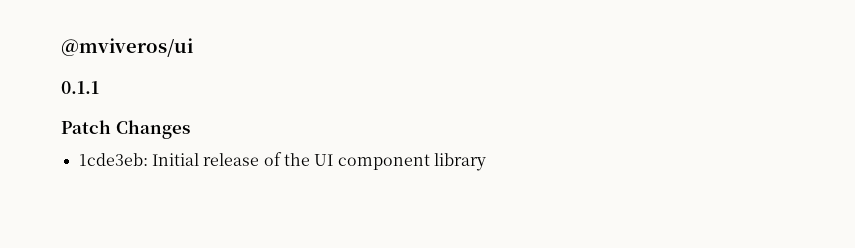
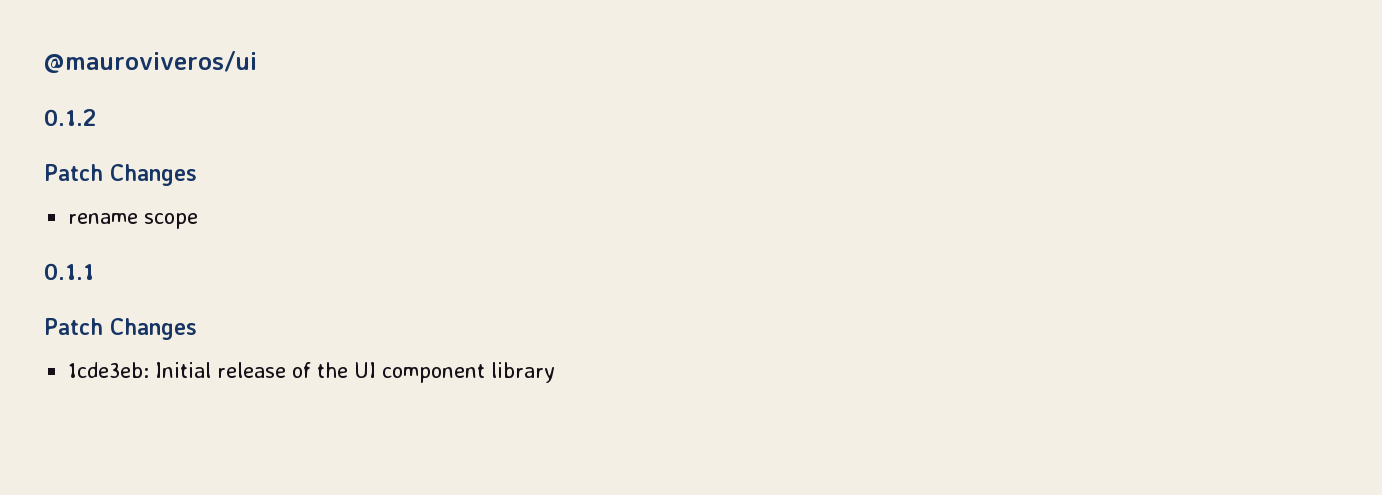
[61,38,193,57] @mviveros/ui -> [44,51,257,73] [44,109,96,126] [44,164,197,186] [68,213,199,229] @mauroviveros/ui // 0.1.2 // Patch Changes // rename scope

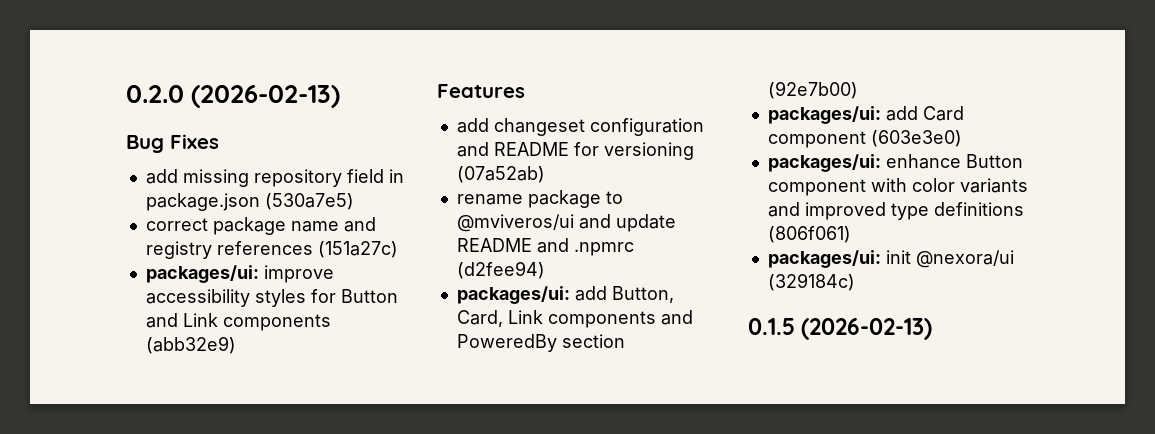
[44,51,257,73] [44,109,96,126] [44,164,197,186] [68,213,199,229] [44,263,94,280] [44,318,197,340] [68,362,556,383] @mauroviveros/ui // 0.1.2 // Patch Changes // rename scope // 0.1.1 // Patch Changes // 1cde3eb: Initial release of the UI component library -> [126,85,341,108] [126,134,219,153] [145,169,404,187] [145,193,354,211] [145,217,376,235] [145,241,398,259] [145,265,334,283] [145,289,398,307] [145,313,331,331] [145,336,236,354] [437,84,525,98] [456,118,704,136] [456,142,694,160] [456,166,545,183] [456,190,623,208] [456,214,676,232] [456,238,634,256] [456,261,545,279] [456,286,674,304] [456,310,693,328] [456,334,625,352] [767,81,858,99] [767,106,964,124] [767,130,962,148] [767,154,1023,172] [767,178,1028,196] [767,202,1024,220] [767,226,851,243] [767,250,1014,268] [767,273,855,291] [748,318,933,340] 0.2.0 (2026-02-13) // Bug Fixes // add missing repository field in package.json (530a7e5) // correct package name and registry references (151a27c) // packages/ui: improve accessibility styles for Button and Link components (abb32e9) // Features // add changeset configuration and README for versioning (07a52ab) // rename package to @mviveros/ui and update README and .npmrc (d2fee94) // packages/ui: add Button, Card, Link components and PoweredBy section (92e7b00) // packages/ui: add Card component (603e3e0) // packages/ui: enhance Button component with color variants and improved type definitions (806f061) // packages/ui: init @nexora/ui (329184c) // 0.1.5 (2026-02-13)

